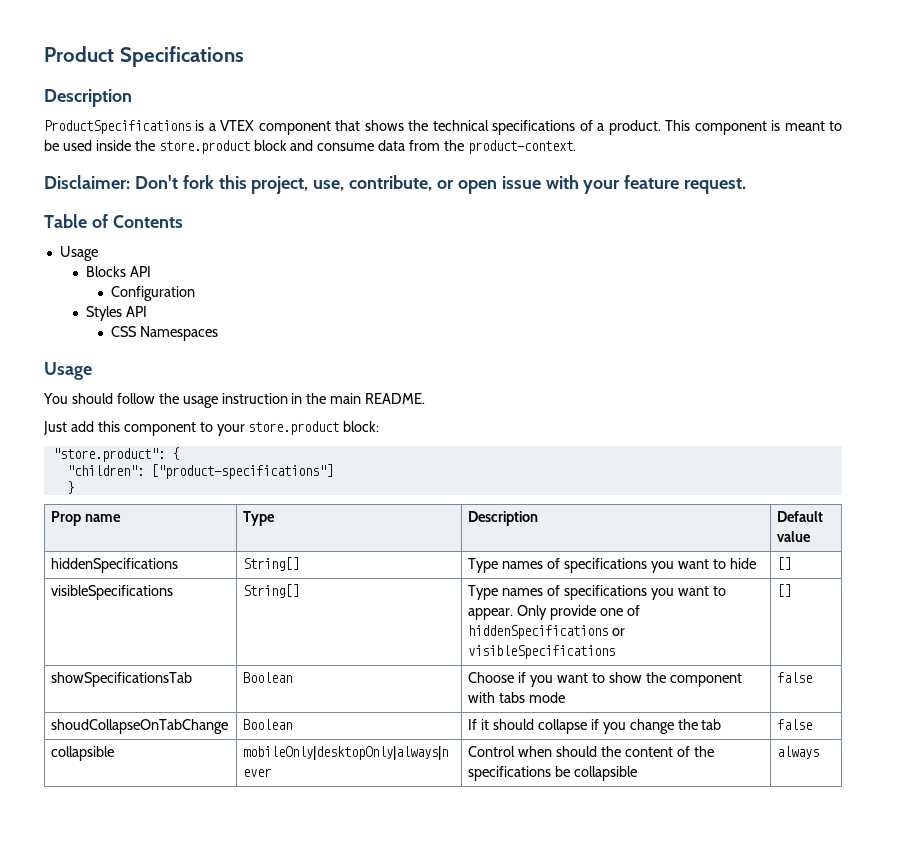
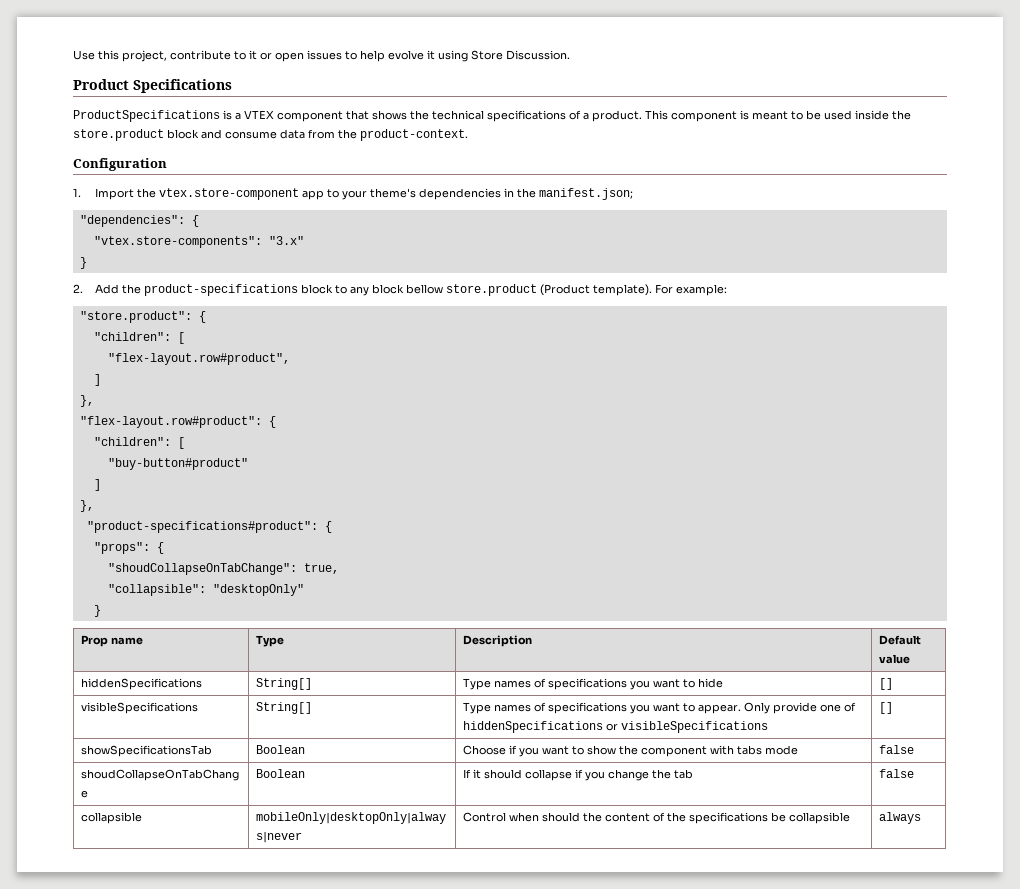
(44, 54) none -> [73,50,570,62] Use this project, contribute to it or open issues to help evolve it using Store Discussion. //
[44,89,132,107] // Description -> (232, 86) none
[44,175,747,194] [44,214,183,228] [59,246,98,261] [85,266,151,277] [111,286,196,301] [85,306,147,321] [111,326,219,341] [44,362,92,380] [43,393,426,408] [43,421,380,436] [52,447,179,462] [66,464,333,479] Disclaimer: Don't fork this project, use, contribute, or open issue with your feature request. // Table of Contents // Usage // Blocks API // Configuration // Styles API // CSS Namespaces // Usage // You should follow the usage instruction in the main README. // Just add this component to your store.product block: // "store.product": { // "children": ["product-specifications"] -> [73,158,167,171] [73,188,633,200] [79,215,199,227] [93,236,304,248] [79,257,87,269] [73,284,727,296] [79,311,206,323] [93,332,185,344] [107,353,290,365] [93,374,101,386] [79,395,94,407] [79,416,276,428] [93,437,185,449] [107,458,248,470] [93,479,101,491] [79,500,94,512] [86,521,332,533] [93,542,164,554] [107,563,339,575] [107,584,304,596] Configuration // 1. Import the vtex.store-component app to your theme's dependencies in the manifest.json; // "dependencies": { // "vtex.store-components": "3.x" // } // 2. Add the product-specifications block to any block bellow store.product (Product template). For example: // "store.product": { // "children": [ // "flex-layout.row#product", // ] // }, // "flex-layout.row#product": { // "children": [ // "buy-button#product" // ] // }, // "product-specifications#product": { // "props": { // "shoudCollapseOnTabChange": true, // "collapsible": "desktopOnly"

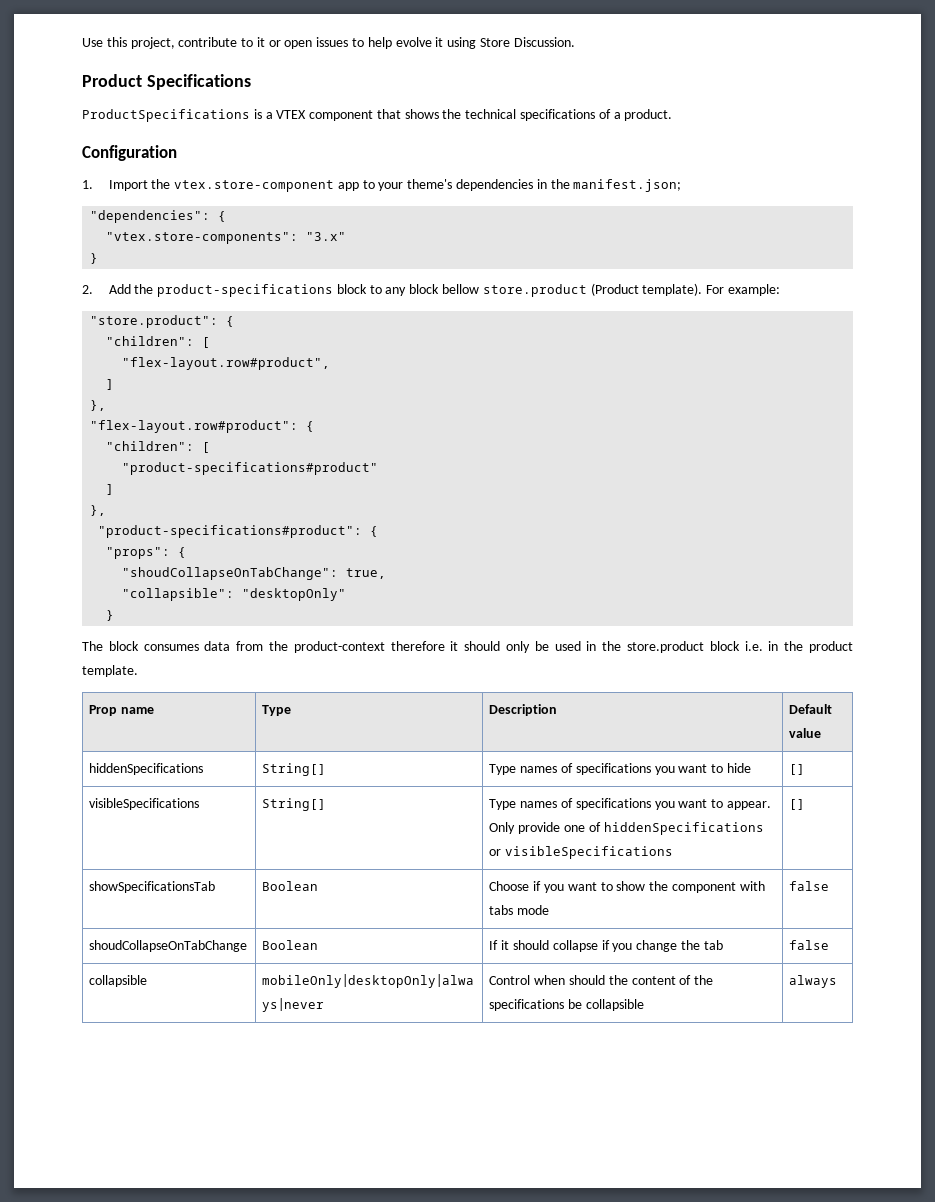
[645,110,911,122] [73,129,468,141] This component is meant to be used inside the store.product block and consume data from the product-context. -> (673, 115) none
[107,458,248,470] "buy-button#product" -> [122,462,379,475] "product-specifications#product"
(101, 611) none -> [82,641,853,653] [82,665,138,677] // The block consumes data from the product-context therefore it should only be used in the store.product block i.e. in the product template.

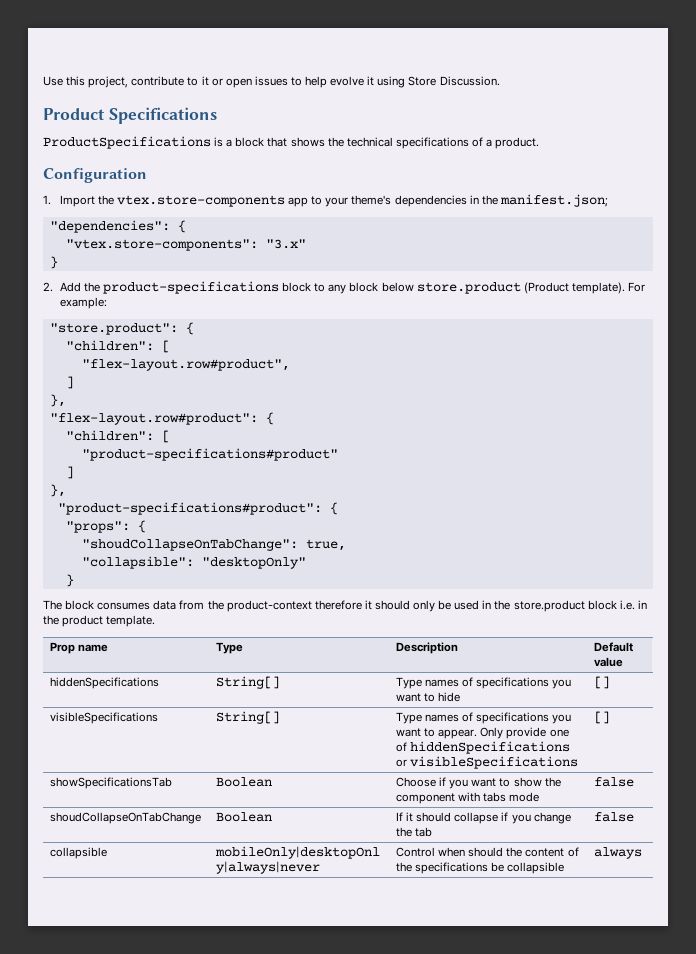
[276,110,374,121] VTEX component -> [235,137,265,147] block
[174,180,335,192] vtex.store-component -> [117,195,286,207] vtex.store-components
[441,284,479,294] bellow -> [381,282,414,292] below

